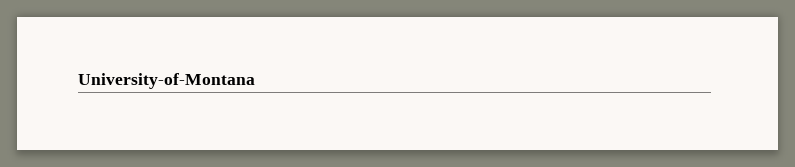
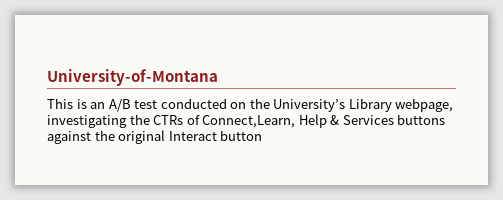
(255, 81) none -> [47,98,454,112] [47,114,446,128] [47,130,263,144] // This is an A/B test conducted on the University’s Library webpage, investigating the CTRs of Connect,Learn, Help & Services buttons against the original Interact button

